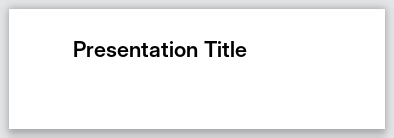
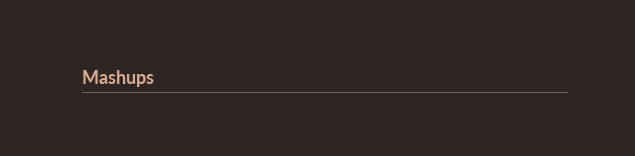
[73,41,247,57] Presentation Title -> [82,70,154,87] Mashups

